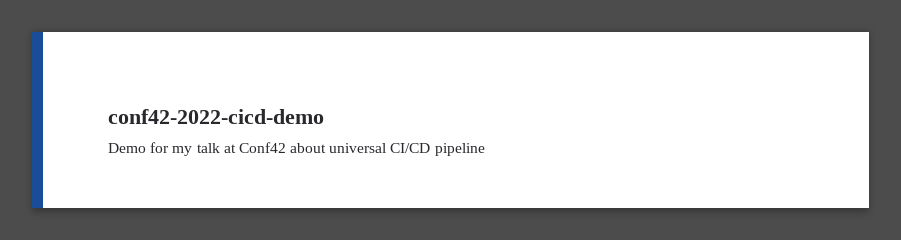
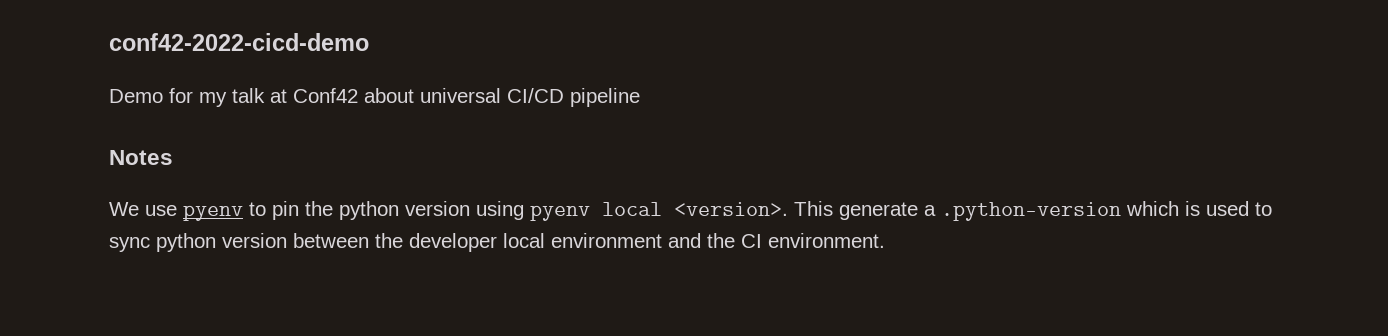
(485, 149) none -> [109,150,173,165] [109,201,1272,221] [109,233,885,252] // Notes // We use pyenv to pin the python version using pyenv local <version>. This generate a .python-version which is used to sync python version between the developer local environment and the CI environment.

